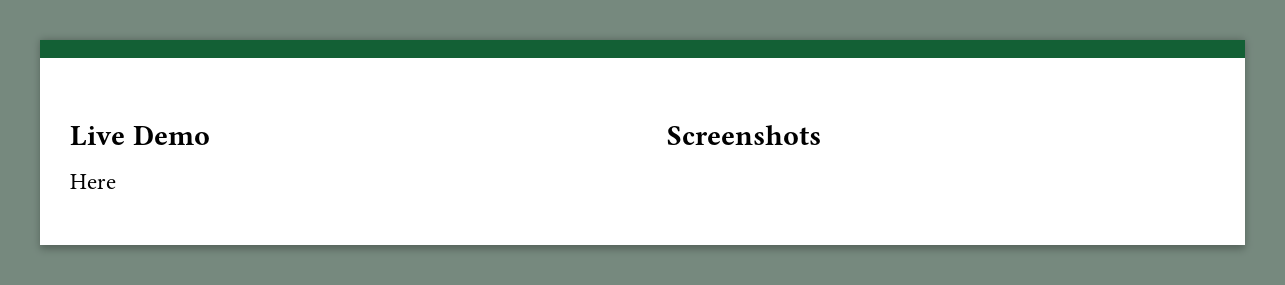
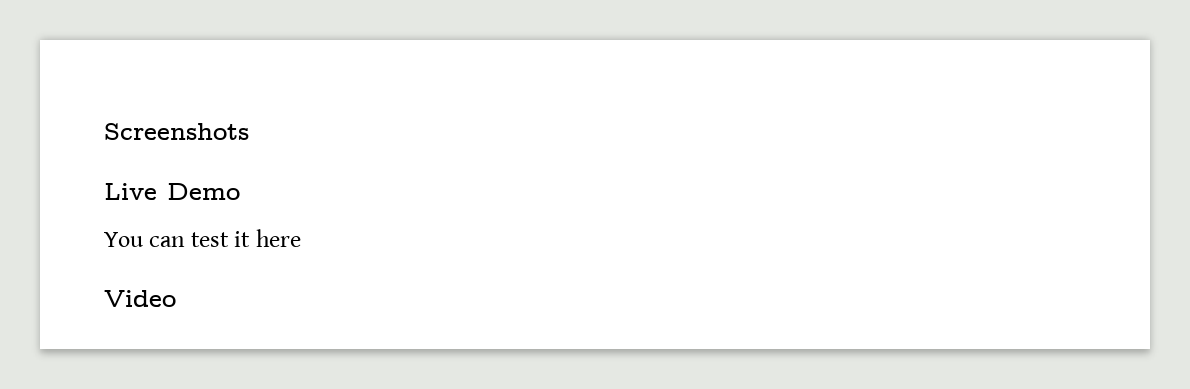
(70, 136) none -> [104,123,249,140] Screenshots //
[70,174,116,189] [667,125,821,145] Here // Screenshots -> [104,229,301,247] [104,290,176,307] You can test it here // Video

